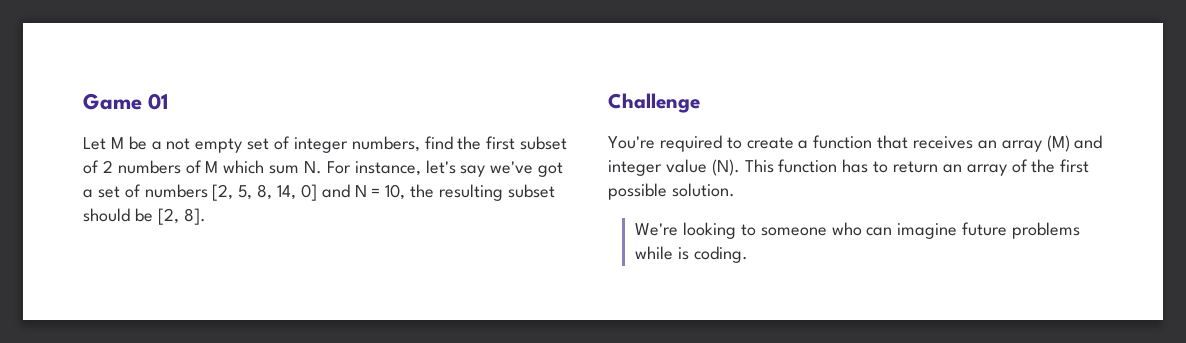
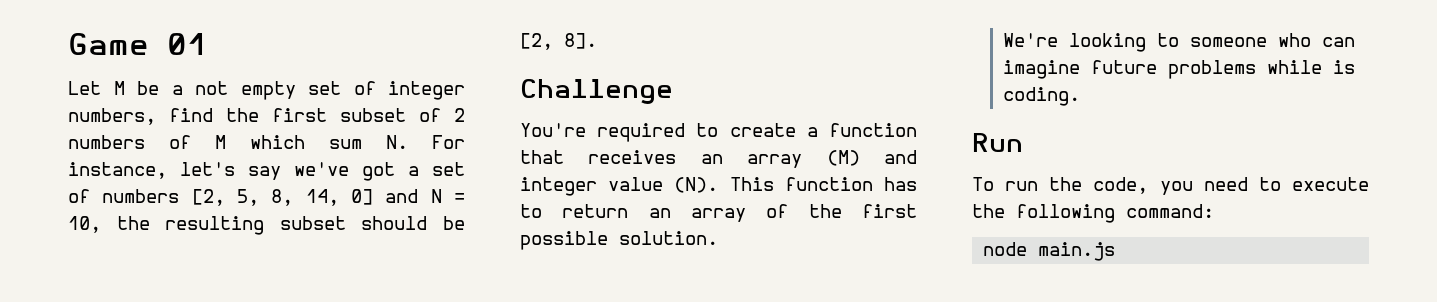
(748, 254) none -> [972,133,1023,152] [972,177,1369,195] [972,204,1214,223] [983,242,1116,261] // Run // To run the code, you need to execute the following command: // node main.js

